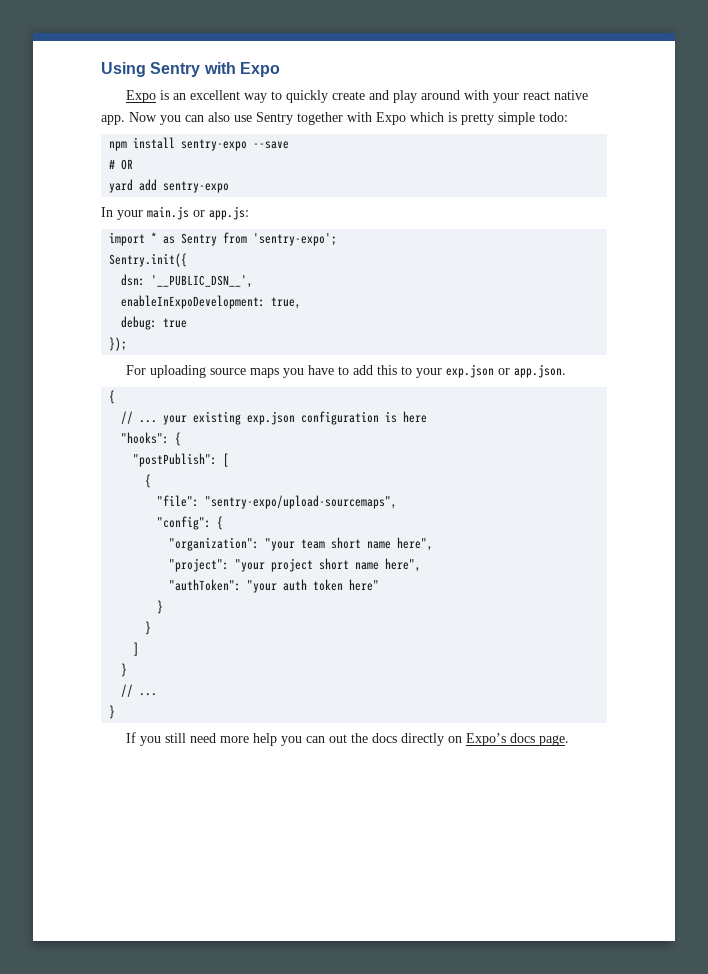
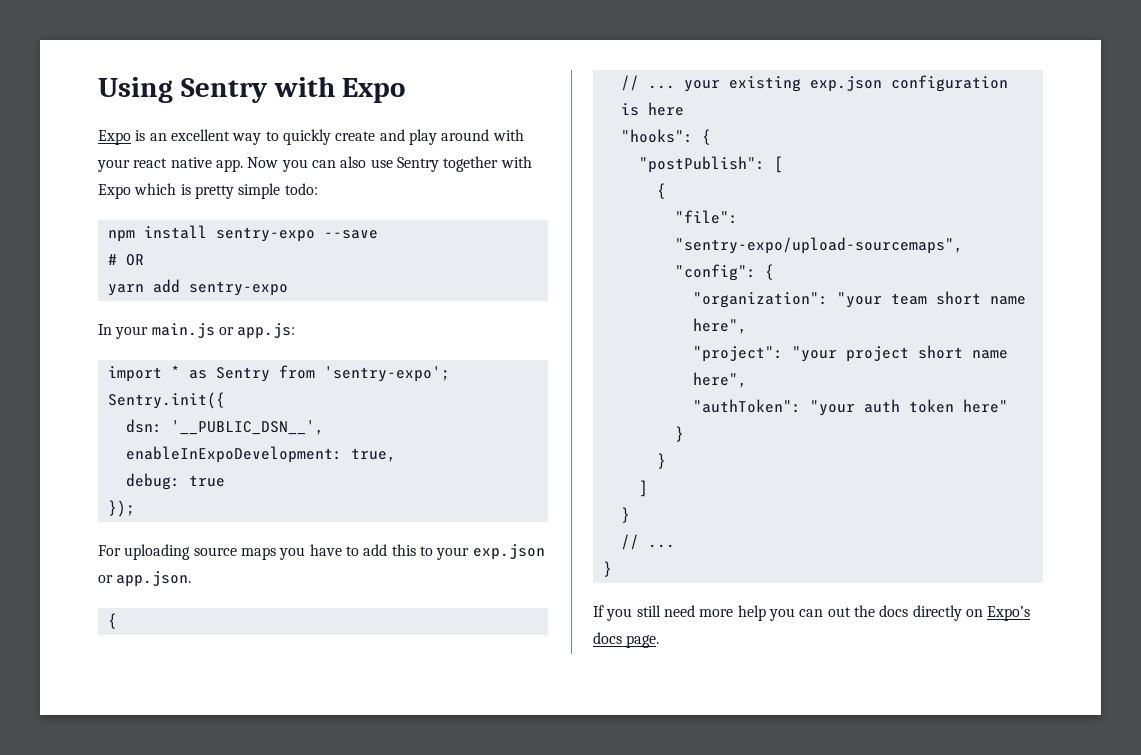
[109,179,134,193] yard -> [107,284,144,296] yarn

